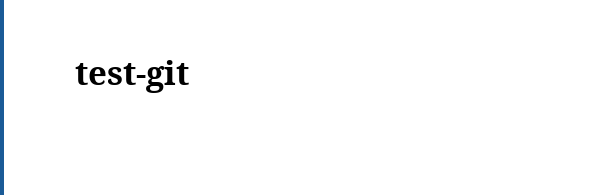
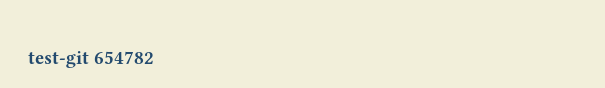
(189, 76) none -> [94,51,155,64] 654782

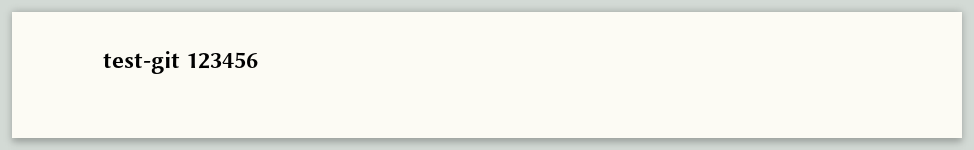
[94,51,155,64] 654782 -> [186,52,259,69] 123456

